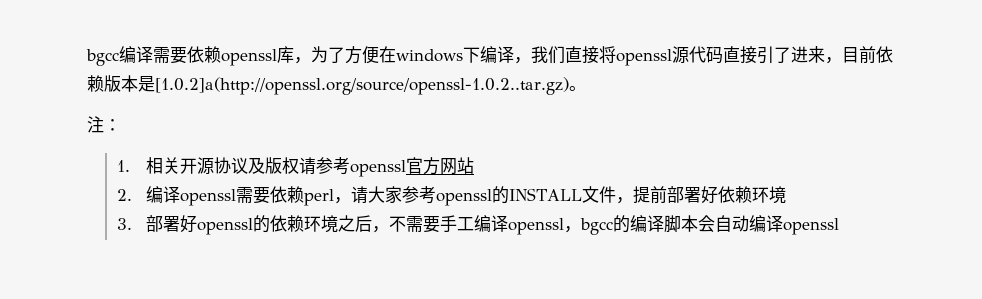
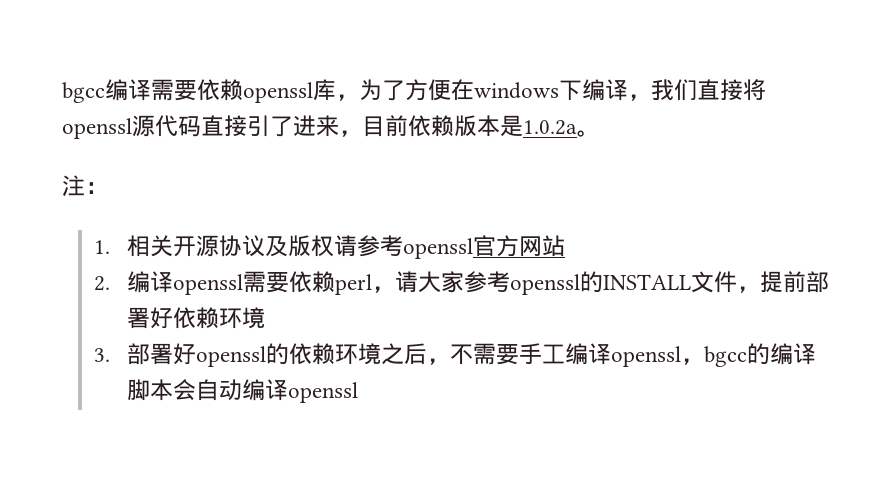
[155,77,569,95] [1.0.2]a(http://openssl.org/source/openssl-1.0.2..tar.gz) -> [523,120,577,135] 1.0.2a

